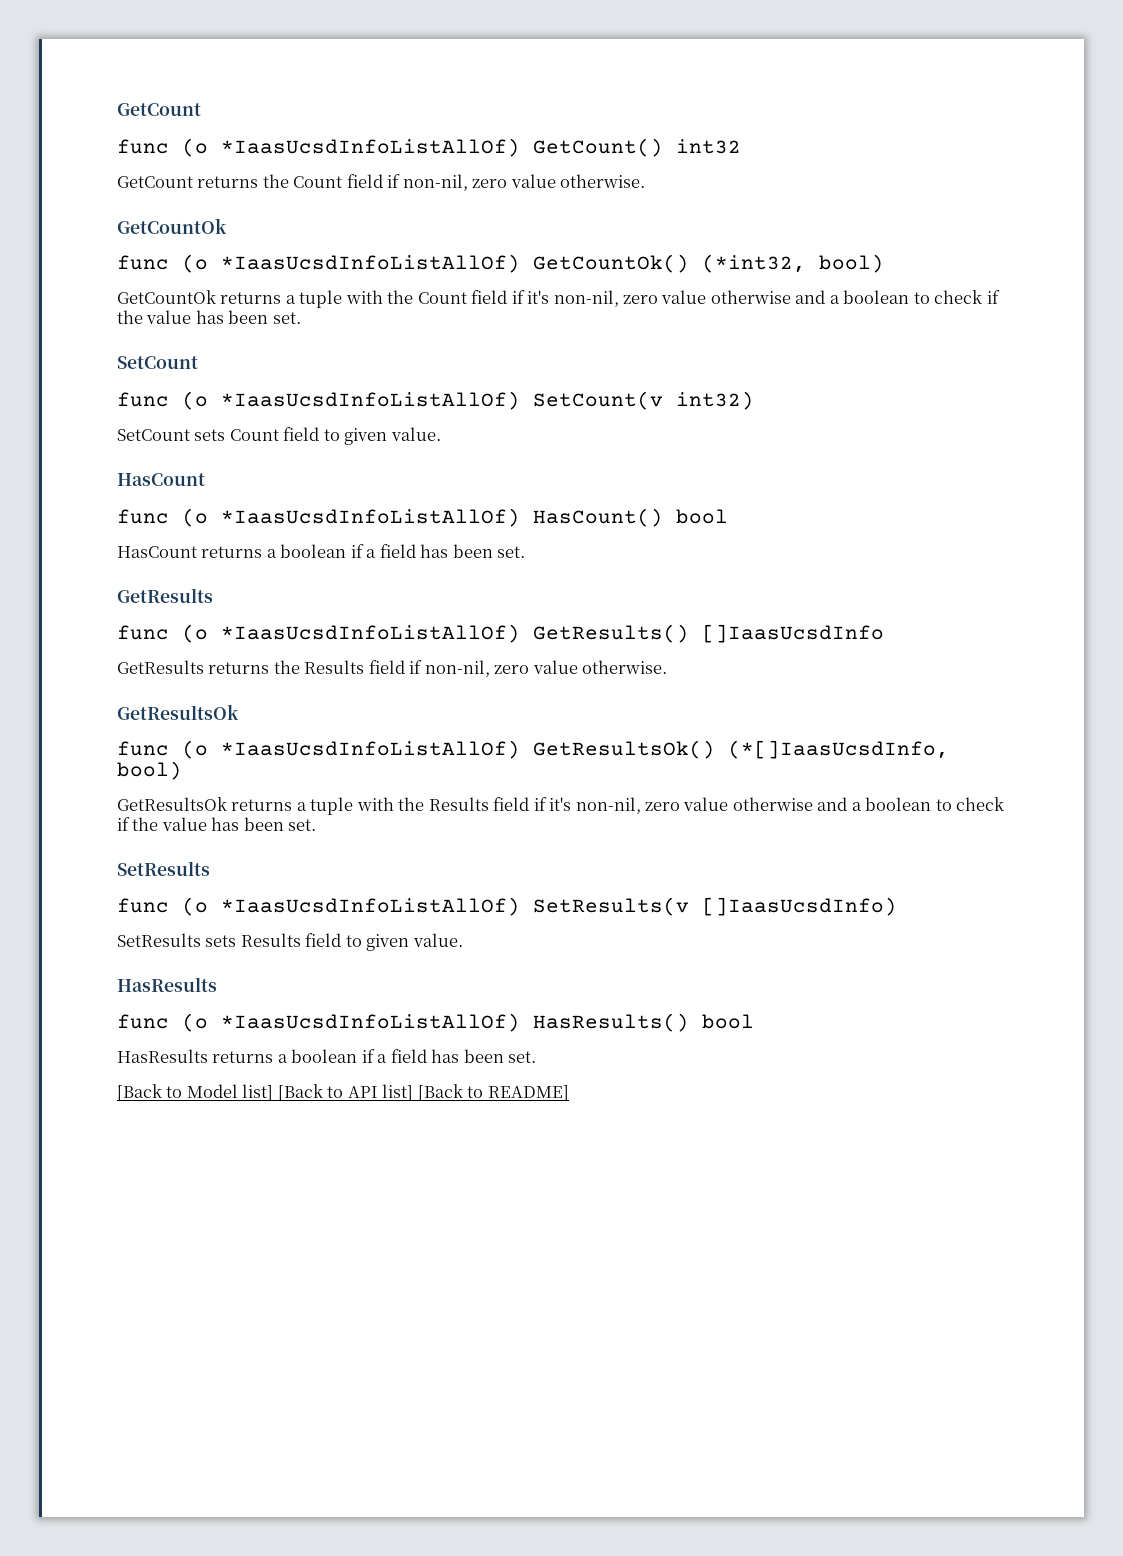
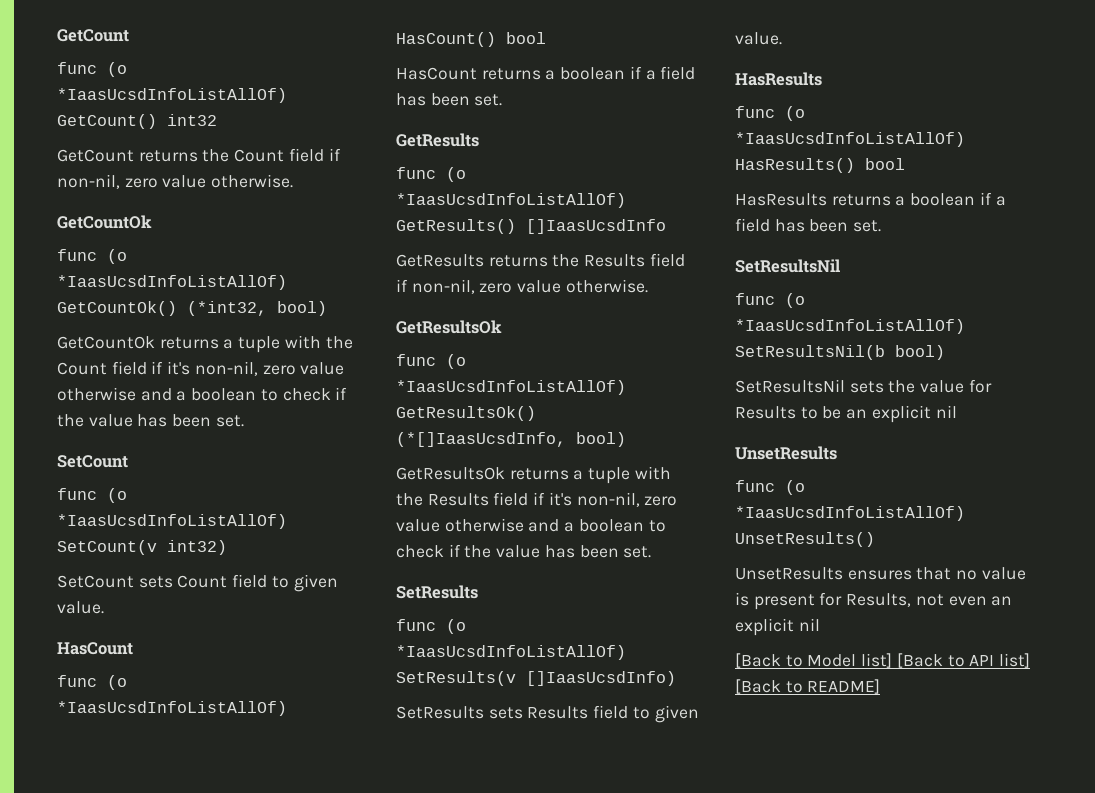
(537, 1057) none -> [735,259,840,273] [735,293,805,308] [735,319,965,334] [735,345,945,360] [735,379,992,393] [735,405,957,423] [735,446,837,460] [735,480,805,495] [735,506,965,521] [735,532,875,547] [735,567,1026,580] [735,592,1013,610] [735,618,820,636] // SetResultsNil // func (o *IaasUcsdInfoListAllOf) SetResultsNil(b bool) // SetResultsNil sets the value for Results to be an explicit nil // UnsetResults // func (o *IaasUcsdInfoListAllOf) UnsetResults() // UnsetResults ensures that no value is present for Results, not even an explicit nil

